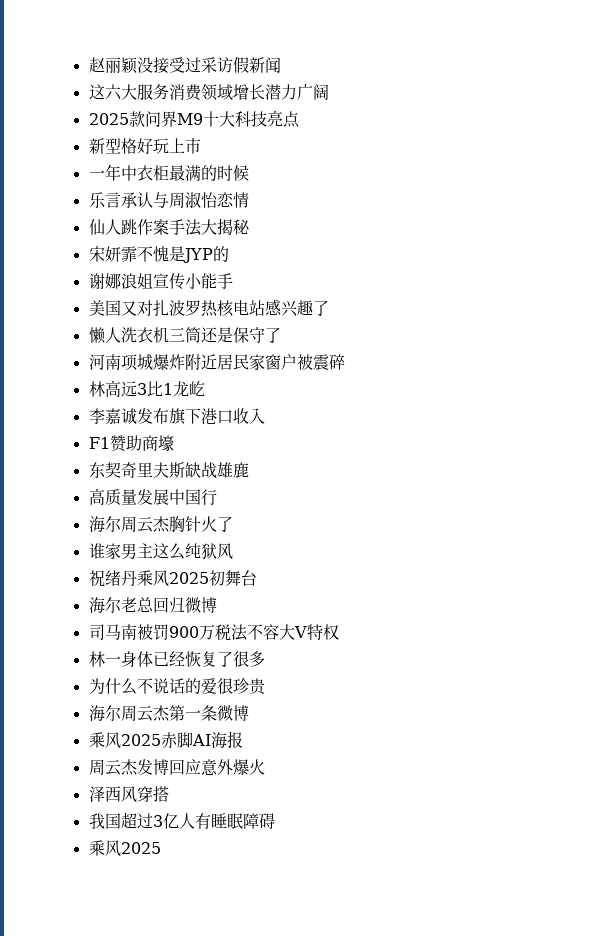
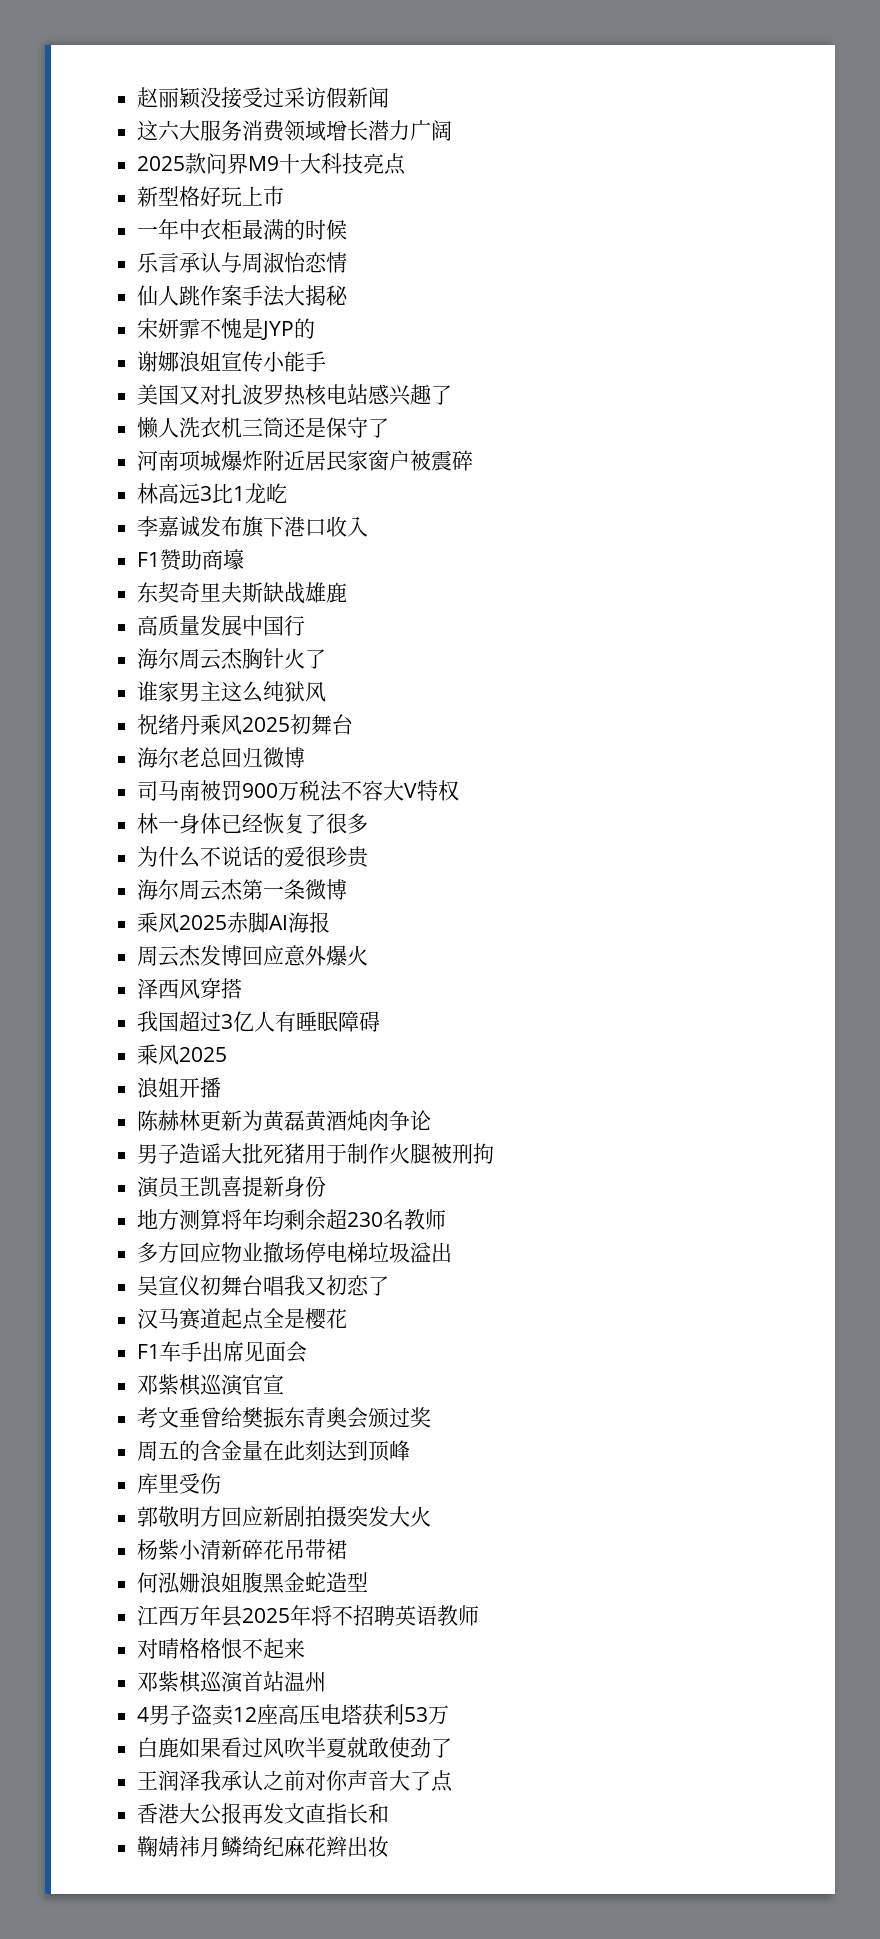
(161, 848) none -> [137,1077,222,1098] [137,1110,432,1132] [137,1143,495,1164] [137,1176,327,1198] [137,1209,447,1230] [137,1242,453,1263] [137,1275,390,1296] [137,1308,348,1330] [137,1341,308,1363] [137,1374,285,1396] [137,1407,432,1429] [137,1440,411,1462] [137,1473,222,1494] [137,1506,432,1527] [137,1539,348,1560] [137,1572,369,1594] [137,1605,480,1627] [137,1638,306,1659] [137,1671,327,1693] [137,1703,450,1726] [137,1737,453,1758] [137,1770,454,1792] [137,1803,390,1825] [137,1836,390,1858] // 浪姐开播 // 陈赫林更新为黄磊黄酒炖肉争论 // 男子造谣大批死猪用于制作火腿被刑拘 // 演员王凯喜提新身份 // 地方测算将年均剩余超230名教师 // 多方回应物业撤场停电梯垃圾溢出 // 吴宣仪初舞台唱我又初恋了 // 汉马赛道起点全是樱花 // F1车手出席见面会 // 邓紫棋巡演官宣 // 考文垂曾给樊振东青奥会颁过奖 // 周五的含金量在此刻达到顶峰 // 库里受伤 // 郭敬明方回应新剧拍摄突发大火 // 杨紫小清新碎花吊带裙 // 何泓姗浪姐腹黑金蛇造型 // 江西万年县2025年将不招聘英语教师 // 对晴格格恨不起来 // 邓紫棋巡演首站温州 // 4男子盗卖12座高压电塔获利53万 // 白鹿如果看过风吹半夏就敢使劲了 // 王润泽我承认之前对你声音大了点 // 香港大公报再发文直指长和 // 鞠婧祎月鳞绮纪麻花辫出妆

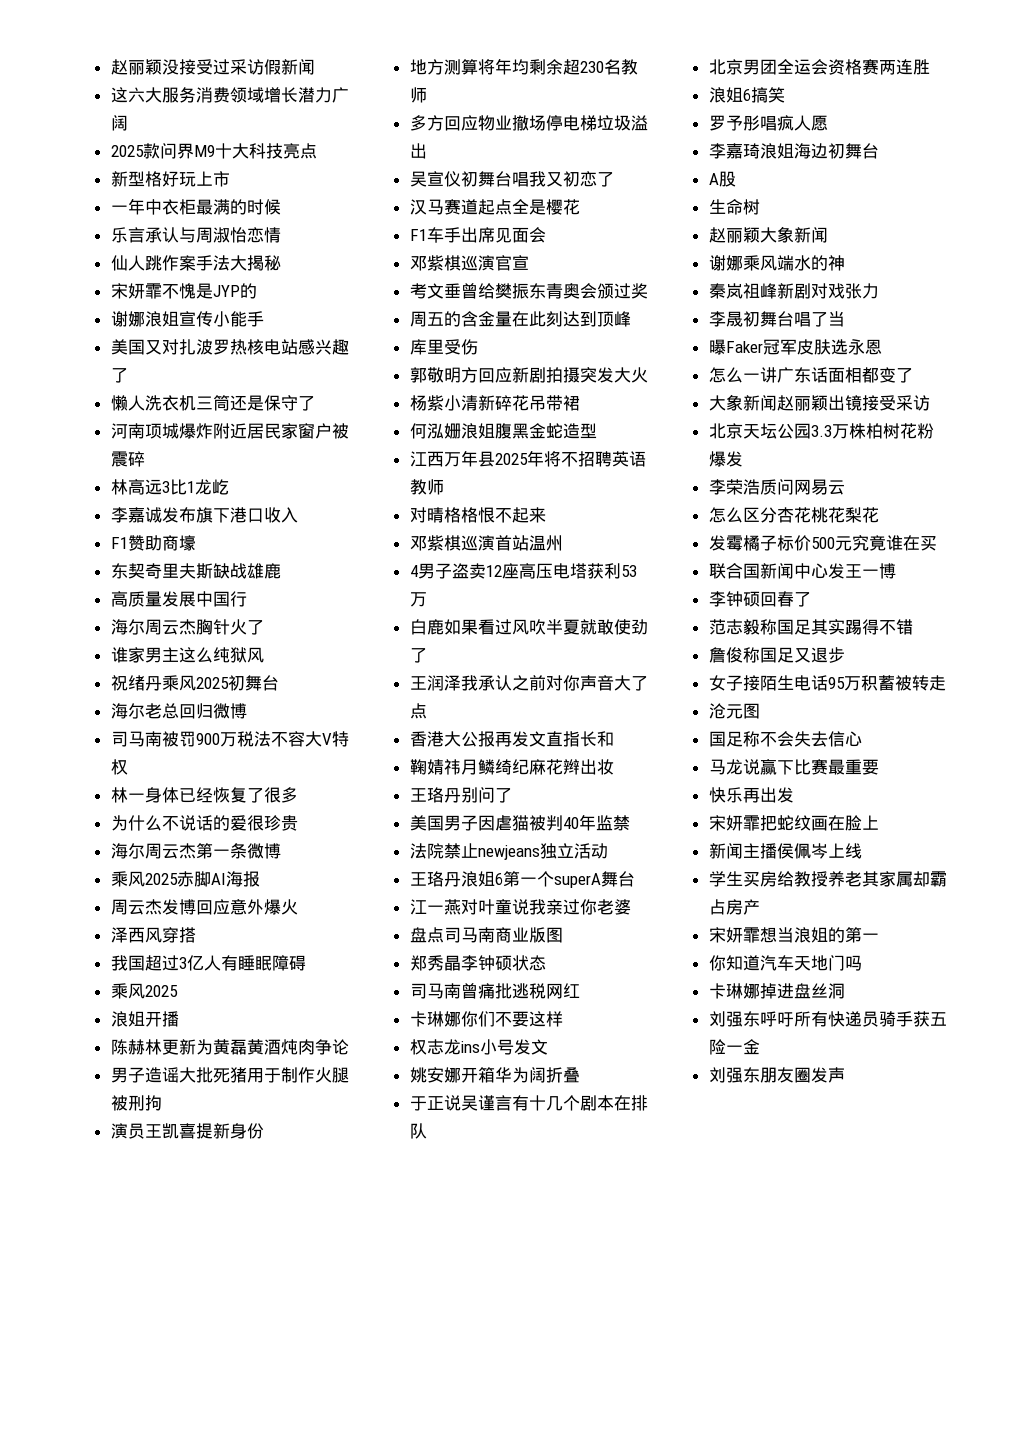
(390, 1847) none -> [409,787,512,803] [409,814,630,831] [409,843,608,860] [409,871,635,888] [409,899,631,915] [409,927,563,943] [409,955,546,971] [409,983,580,999] [409,1011,563,1027] [409,1039,548,1055] [409,1067,580,1083] [409,1095,648,1111] [409,1123,427,1139] [708,59,930,75] [708,87,785,103] [708,115,828,131] [708,143,879,159] [708,171,736,187] [708,199,760,215] [708,226,828,243] [708,255,845,271] [708,283,879,299] [708,311,845,327] [708,339,882,355] [708,367,913,383] [708,394,930,411] [708,423,934,439] [708,451,743,467] [708,479,845,495] [708,507,879,523] [708,535,937,551] [708,563,896,579] [708,591,811,607] [708,619,913,635] [708,647,845,663] [708,675,946,691] [708,703,760,719] [708,731,862,747] [708,758,879,775] [708,787,794,803] [708,815,879,831] [708,843,862,859] [708,871,947,887] [708,899,760,915] [708,927,879,943] [708,955,862,971] [708,983,845,999] [708,1011,947,1027] [708,1039,760,1055] [708,1067,845,1083] // 王珞丹别问了 // 美国男子因虐猫被判40年监禁 // 法院禁止newjeans独立活动 // 王珞丹浪姐6第一个superA舞台 // 江一燕对叶童说我亲过你老婆 // 盘点司马南商业版图 // 郑秀晶李钟硕状态 // 司马南曾痛批逃税网红 // 卡琳娜你们不要这样 // 权志龙ins小号发文 // 姚安娜开箱华为阔折叠 // 于正说吴谨言有十几个剧本在排队 // 北京男团全运会资格赛两连胜 // 浪姐6搞笑 // 罗予彤唱疯人愿 // 李嘉琦浪姐海边初舞台 // A股 // 生命树 // 赵丽颖大象新闻 // 谢娜乘风端水的神 // 秦岚祖峰新剧对戏张力 // 李晟初舞台唱了当 // 曝Faker冠军皮肤选永恩 // 怎么一讲广东话面相都变了 // 大象新闻赵丽颖出镜接受采访 // 北京天坛公园3.3万株柏树花粉爆发 // 李荣浩质问网易云 // 怎么区分杏花桃花梨花 // 发霉橘子标价500元究竟谁在买 // 联合国新闻中心发王一博 // 李钟硕回春了 // 范志毅称国足其实踢得不错 // 詹俊称国足又退步 // 女子接陌生电话95万积蓄被转走 // 沧元图 // 国足称不会失去信心 // 马龙说赢下比赛最重要 // 快乐再出发 // 宋妍霏把蛇纹画在脸上 // 新闻主播侯佩岑上线 // 学生买房给教授养老其家属却霸占房产 // 宋妍霏想当浪姐的第一 // 你知道汽车天地门吗 // 卡琳娜掉进盘丝洞 // 刘强东呼吁所有快递员骑手获五险一金 // 刘强东朋友圈发声

